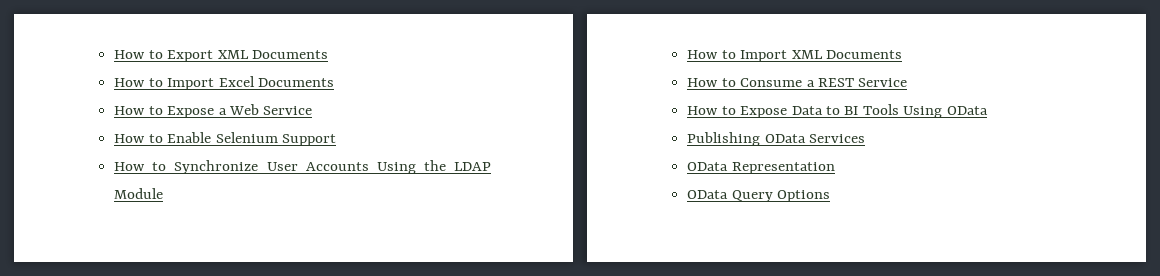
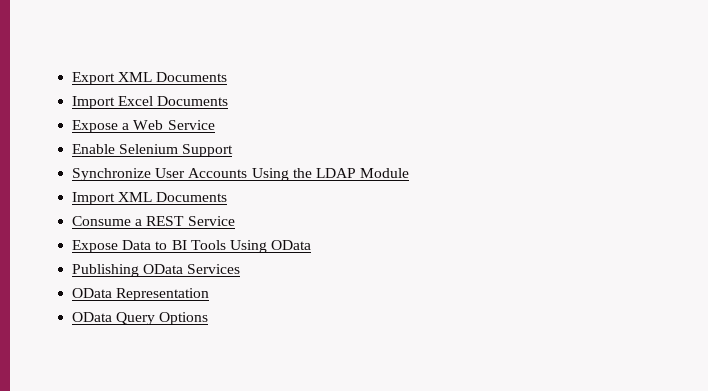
[114,50,163,59] How to -> (72, 78) none
[114,78,163,87] How to -> (228, 77) none
[114,106,163,115] How to -> (229, 101) none
[114,134,163,143] How to -> (215, 125) none
[114,162,167,171] How to -> (234, 150) none
[687,50,736,59] How to -> (410, 173) none
[687,78,736,87] How to -> (228, 197) none
[687,106,736,115] How to -> (235, 221) none

